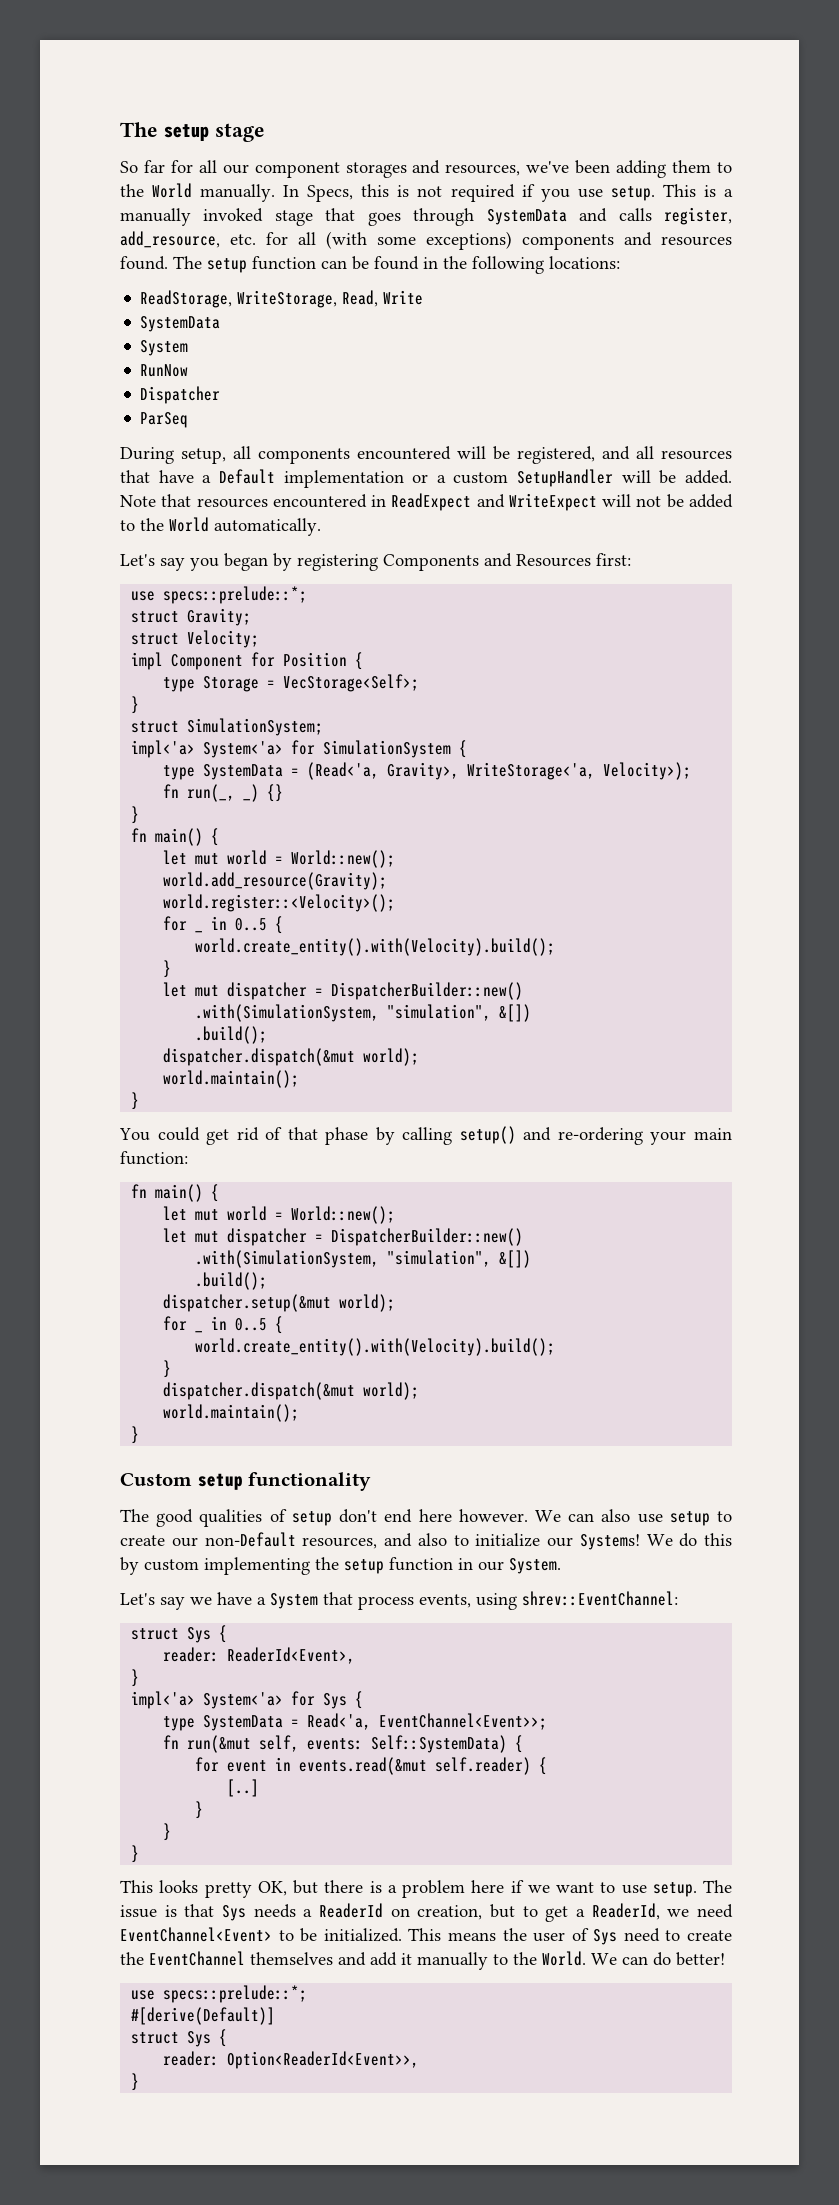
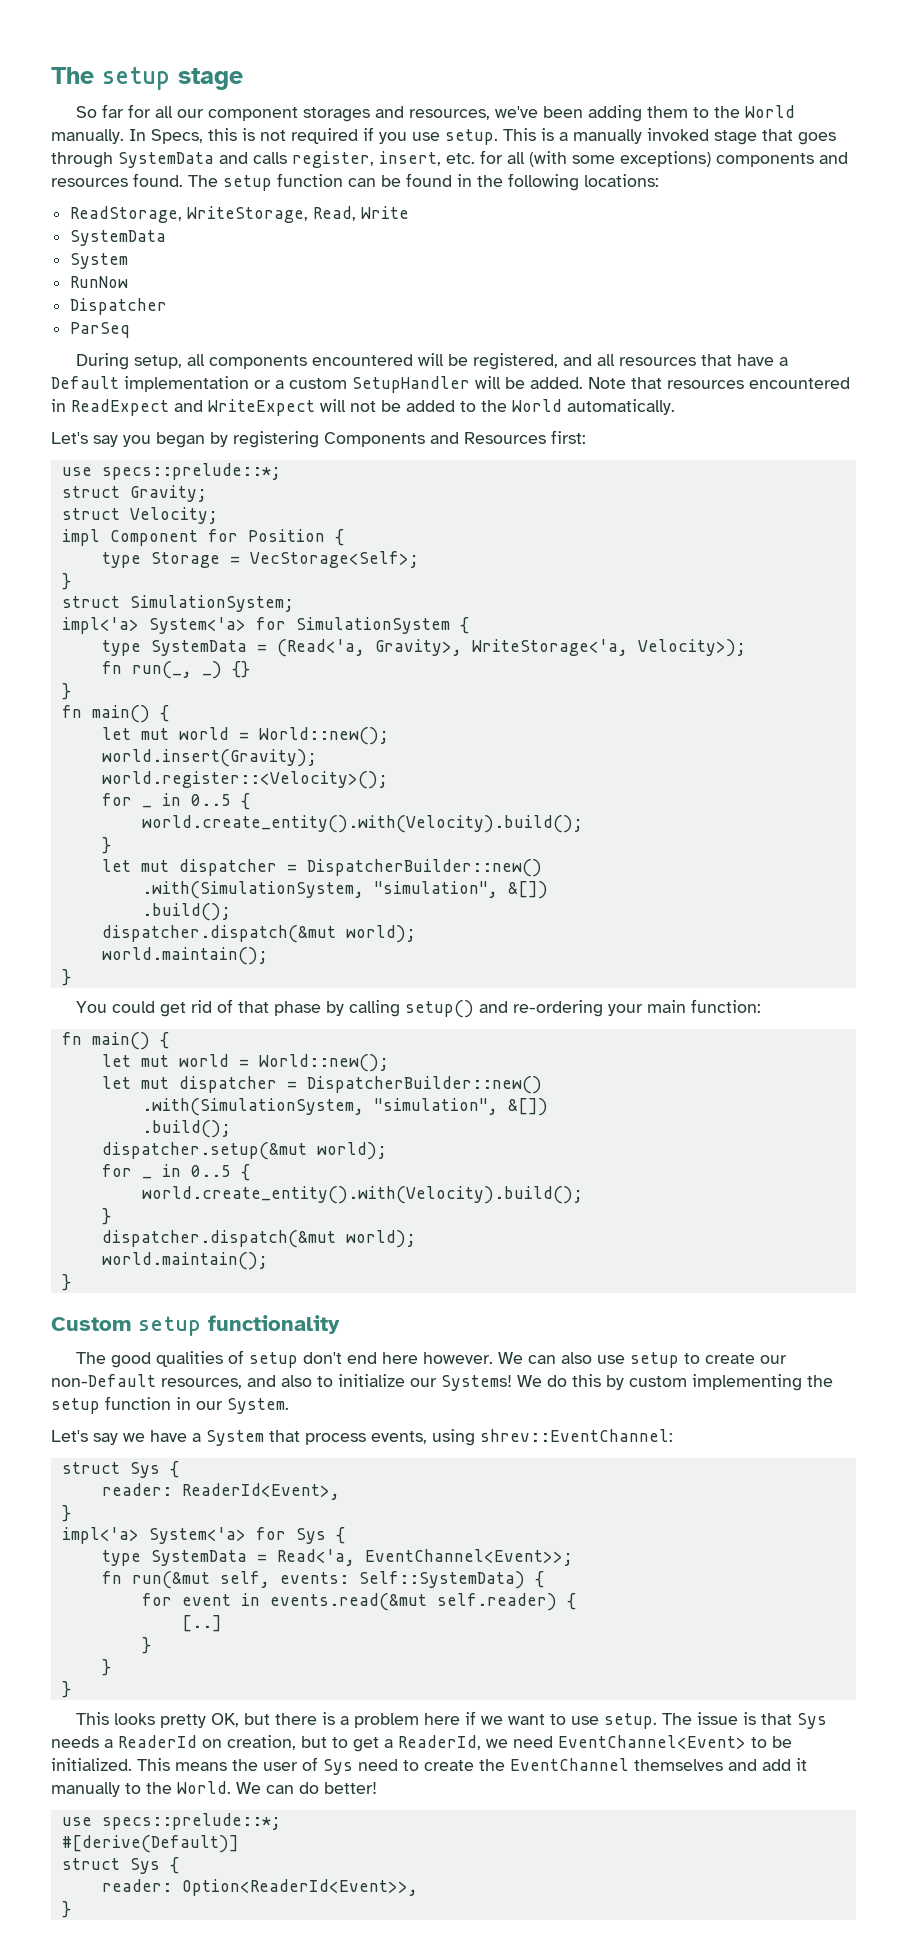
[120,231,220,248] add_resource, -> [379,151,441,166] insert,
[163,872,388,890] world.add_resource(Gravity); -> [101,749,317,767] world.insert(Gravity);

